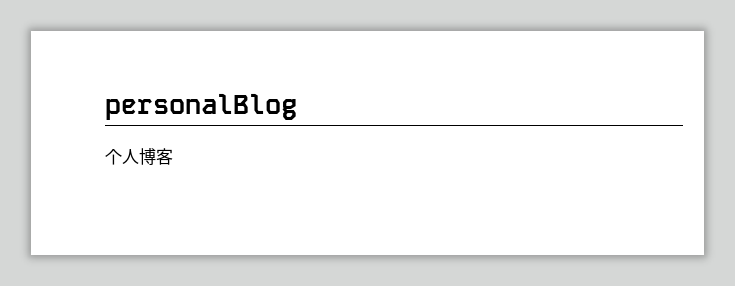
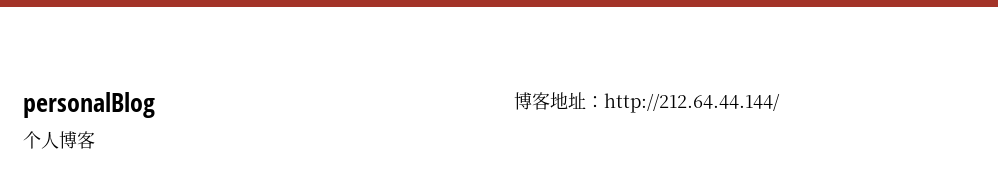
(173, 156) none -> [514,92,780,113] // 博客地址：http://212.64.44.144/

